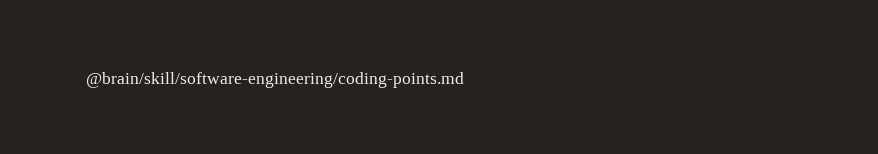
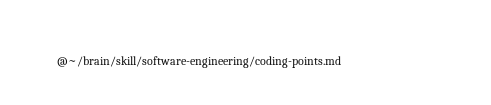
[86,72,464,88] @brain/skill/software-engineering/coding-points.md -> [57,56,341,68] @~/brain/skill/software-engineering/coding-points.md

